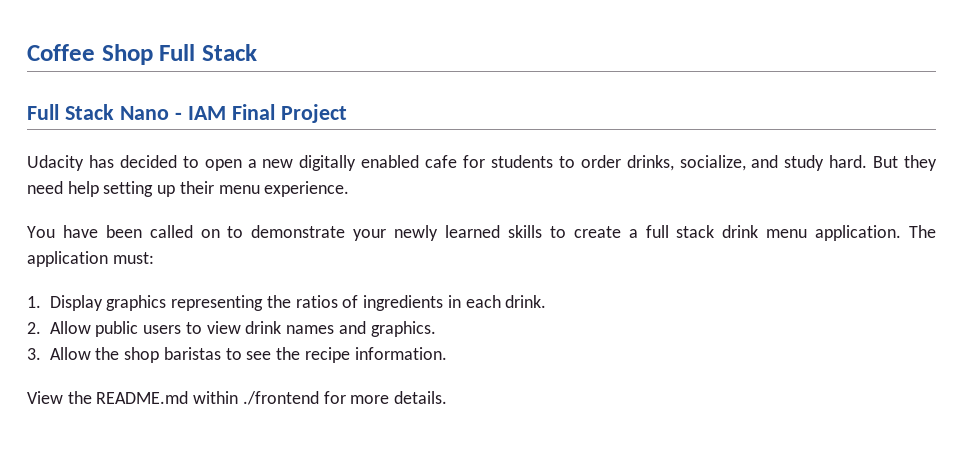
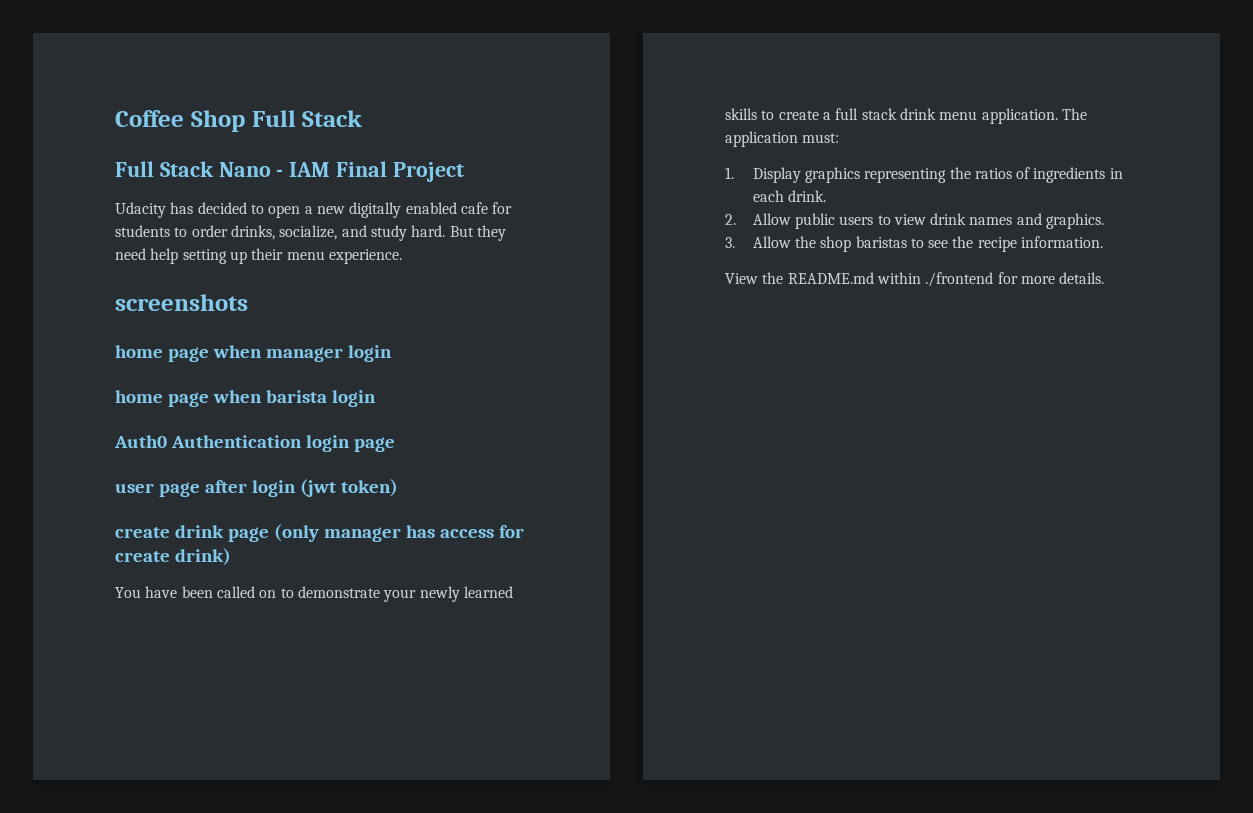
(350, 189) none -> [115,294,248,311] [115,345,392,362] [115,390,376,407] [114,435,395,452] [115,479,398,497] [115,524,524,542] [115,548,231,566] // screenshots // home page when manager login // home page when barista login // Auth0 Authentication login page // user page after login (jwt token) // create drink page (only manager has access for create drink)

